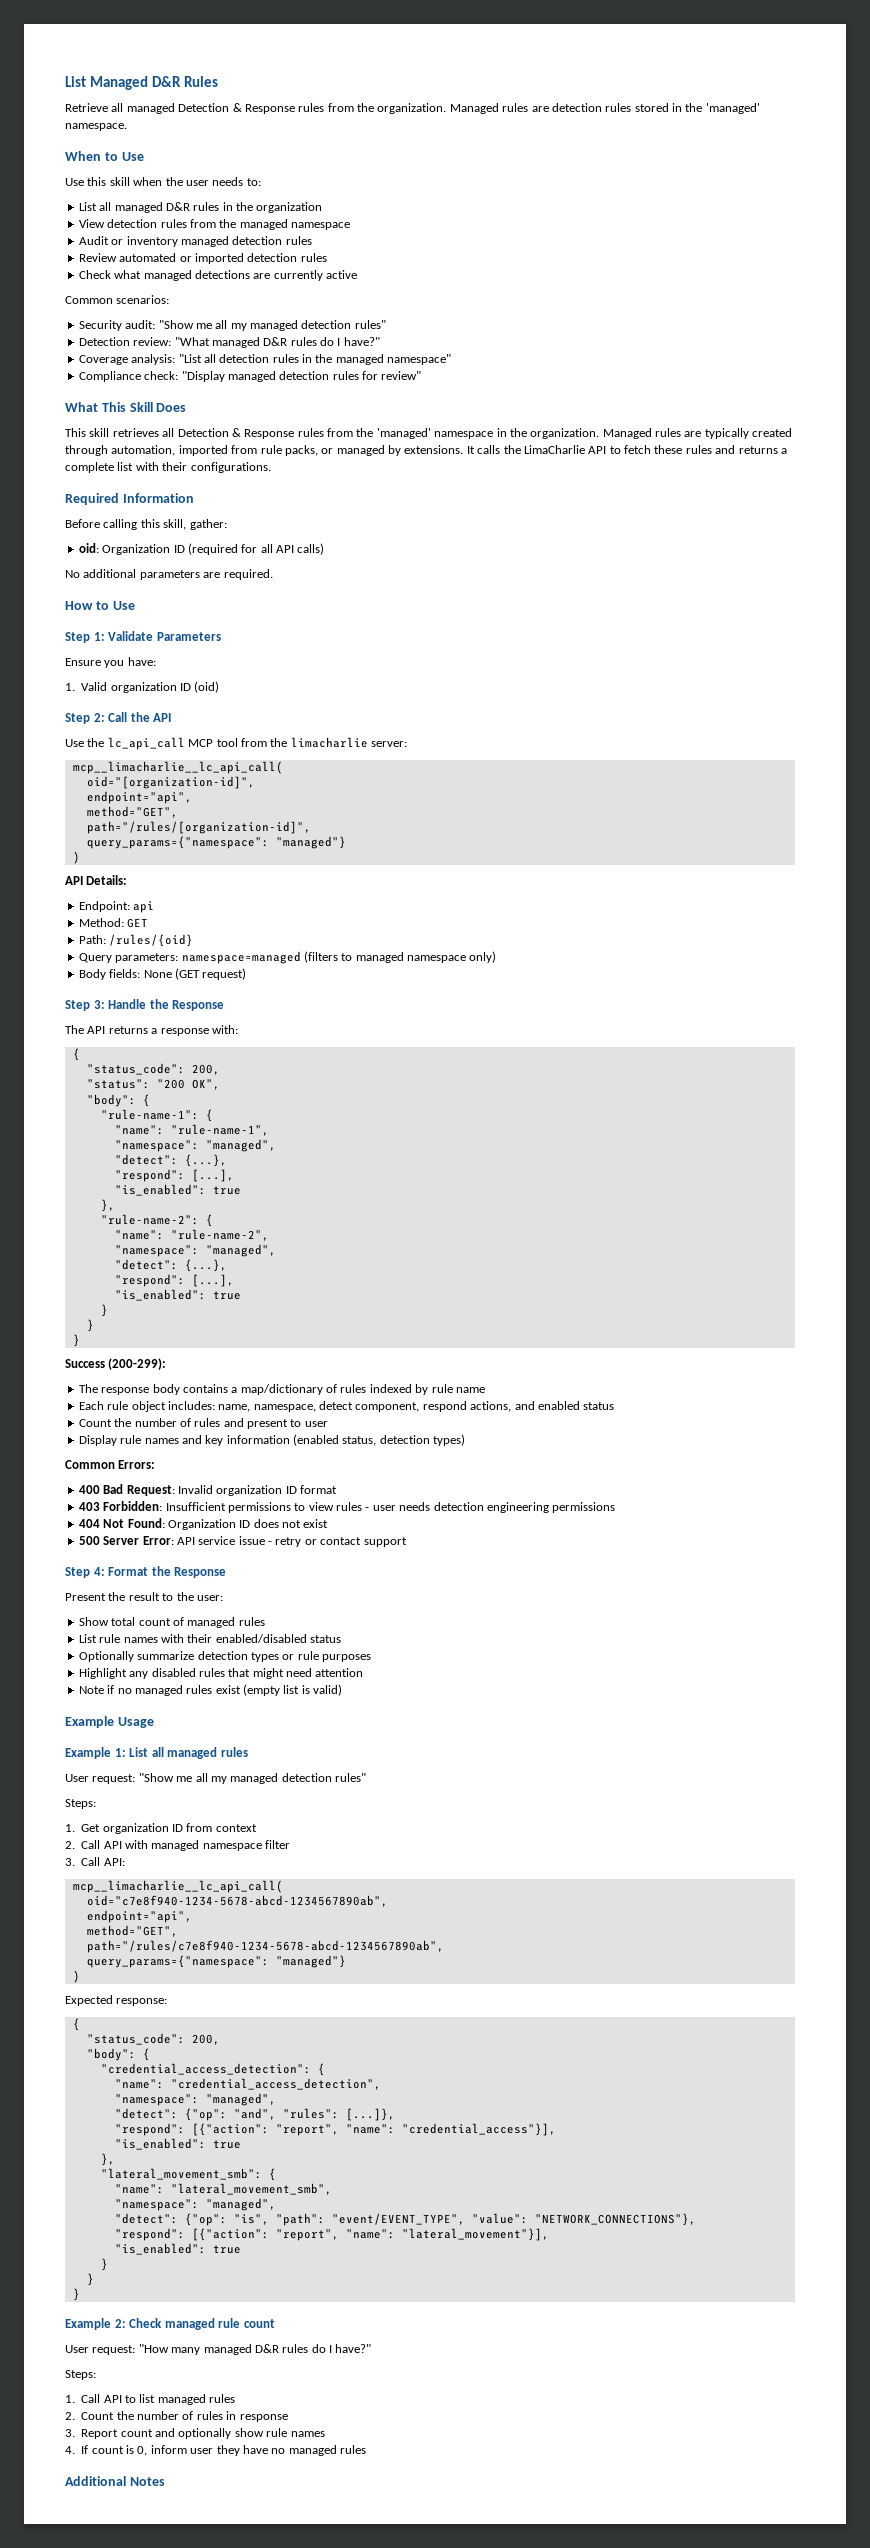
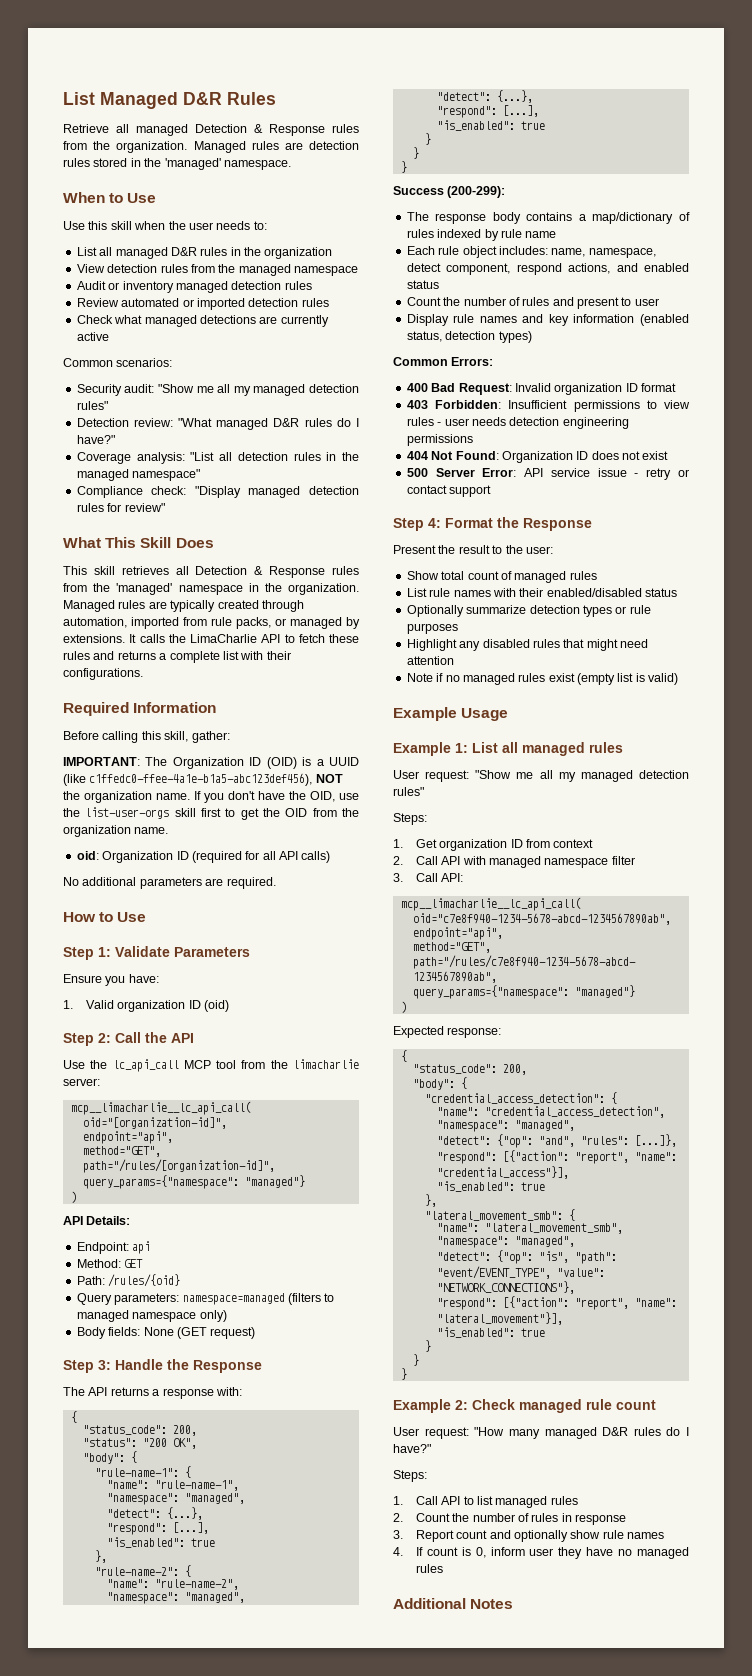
(227, 524) none -> [63,757,359,769] [63,773,343,786] [63,791,359,803] [63,807,360,820] [63,825,169,837] // IMPORTANT: The Organization ID (OID) is a UUID (like c1ffedc0-ffee-4a1e-b1a5-abc123def456), NOT the organization name. If you don't have the OID, use the list-user-orgs skill first to get the OID from the organization name.

